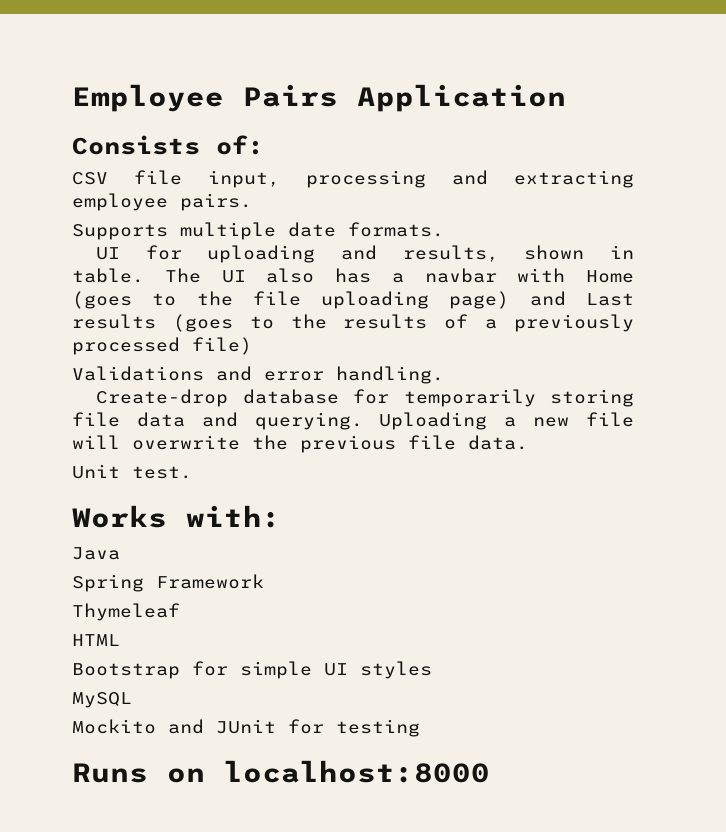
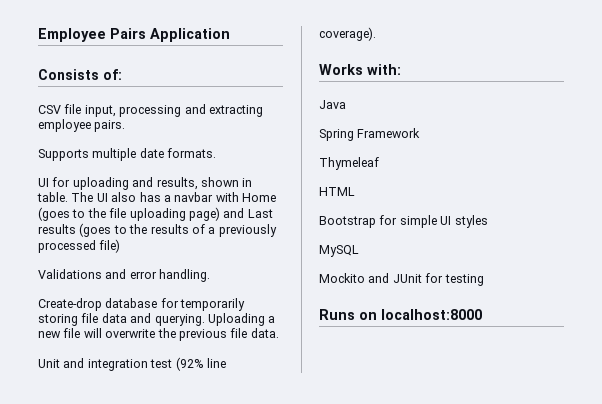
[132,466,192,479] test. -> [63,357,226,371] [319,27,376,41] and integration test (92% line coverage).

